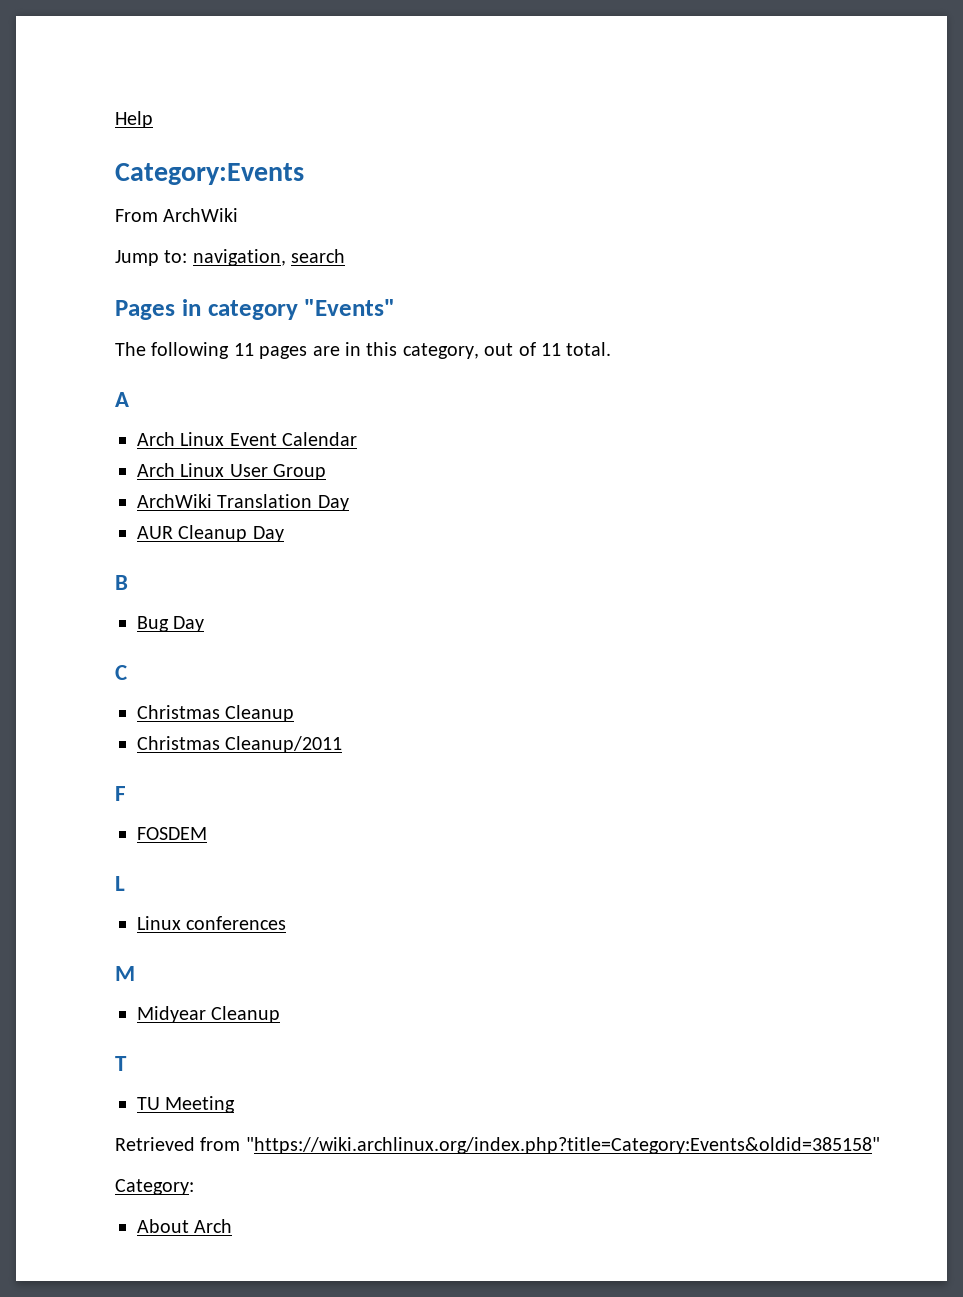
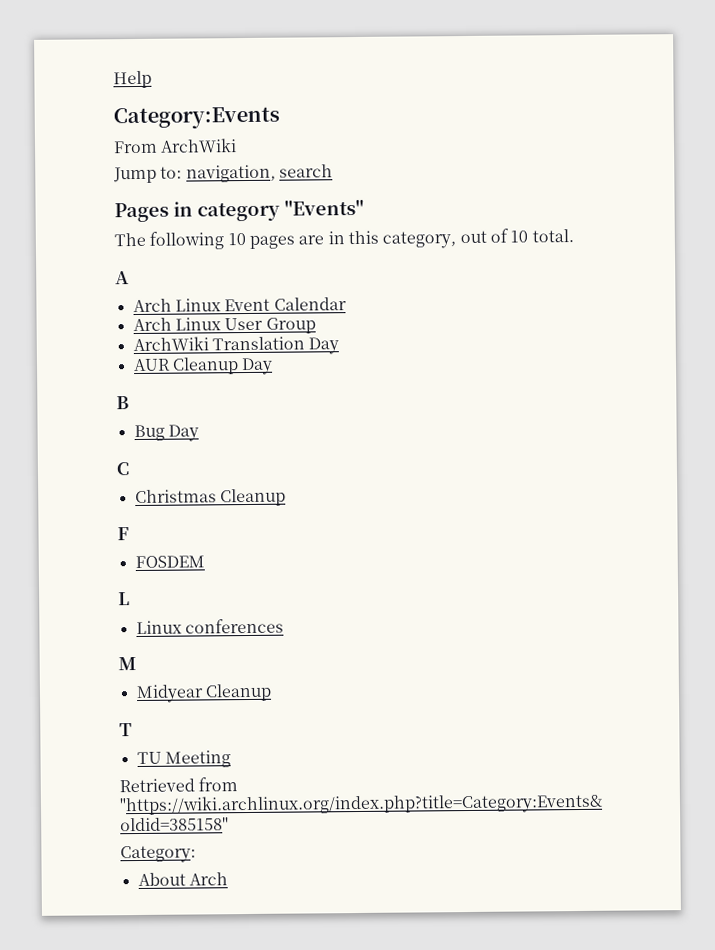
[233,343,254,356] 11 -> [227,233,246,246] 10
[541,343,561,356] 11 -> [510,230,529,243] 10
[137,736,343,753] // Christmas Cleanup/2011 -> (286, 497) none

